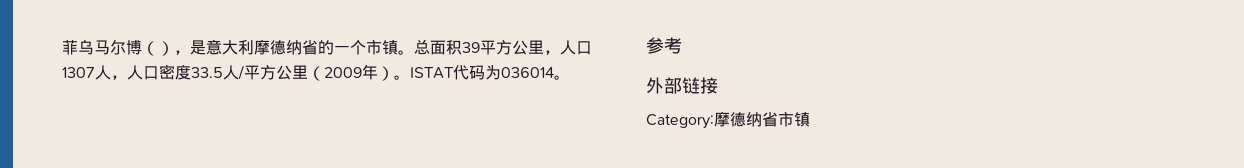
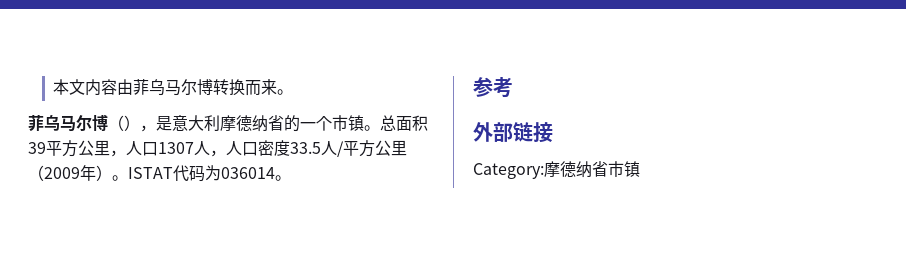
(62, 47) none -> [53,79,294,96] 本文内容由菲乌马尔博转换而来。 //

